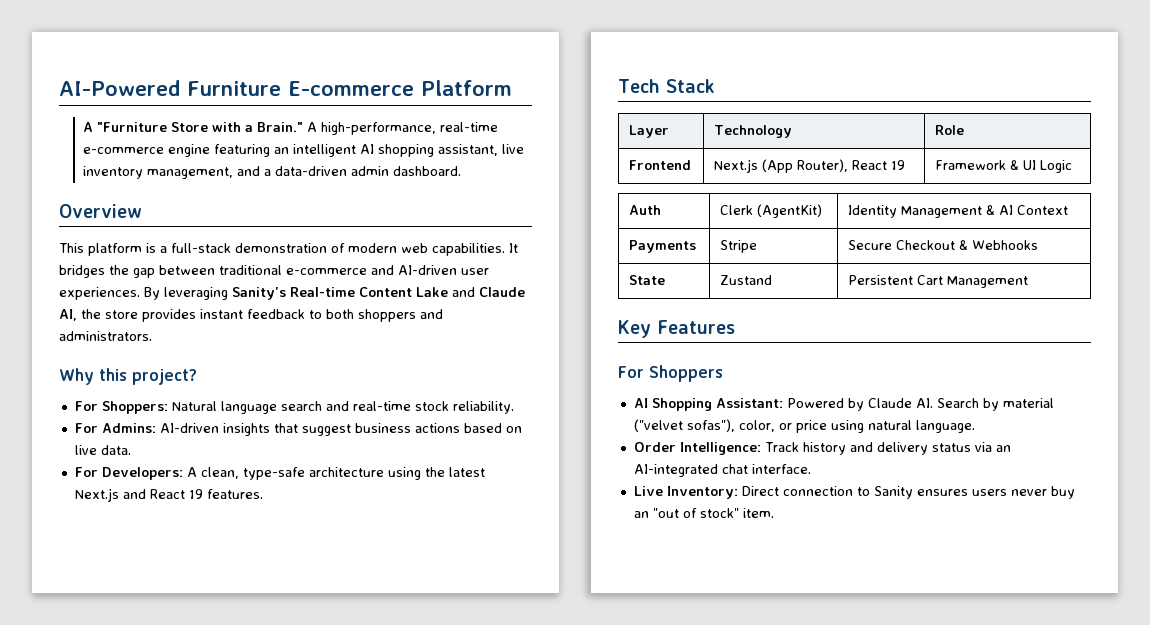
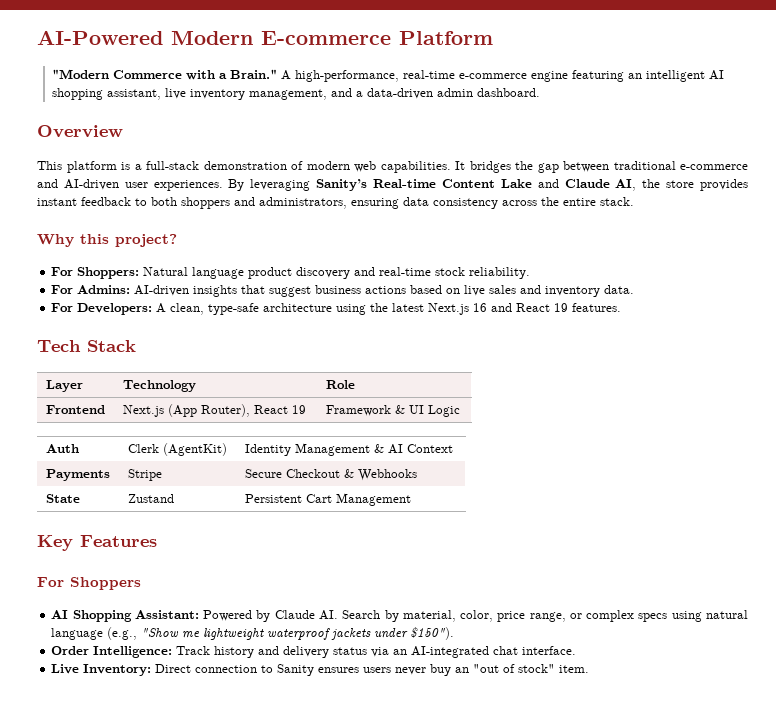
[187,81,281,96] Furniture -> [171,31,253,45] Modern
[82,122,208,132] A "Furniture Store -> [51,69,182,79] "Modern Commerce
[59,331,152,341] administrators. -> [259,197,634,209] administrators, ensuring data consistency across the entire stack.
[280,401,322,411] search -> [248,267,351,279] product discovery
(97, 450) none -> [489,285,601,297] sales and inventory
(119, 495) none -> [473,303,488,312] 16
[1002,398,1054,408] [633,419,975,433] material ("velvet sofas"), color, or price using natural language. -> [402,610,748,622] [51,627,455,640] material, color, price range, or complex specs using natural language (e.g., "Show me lightweight waterproof jackets under $150").

